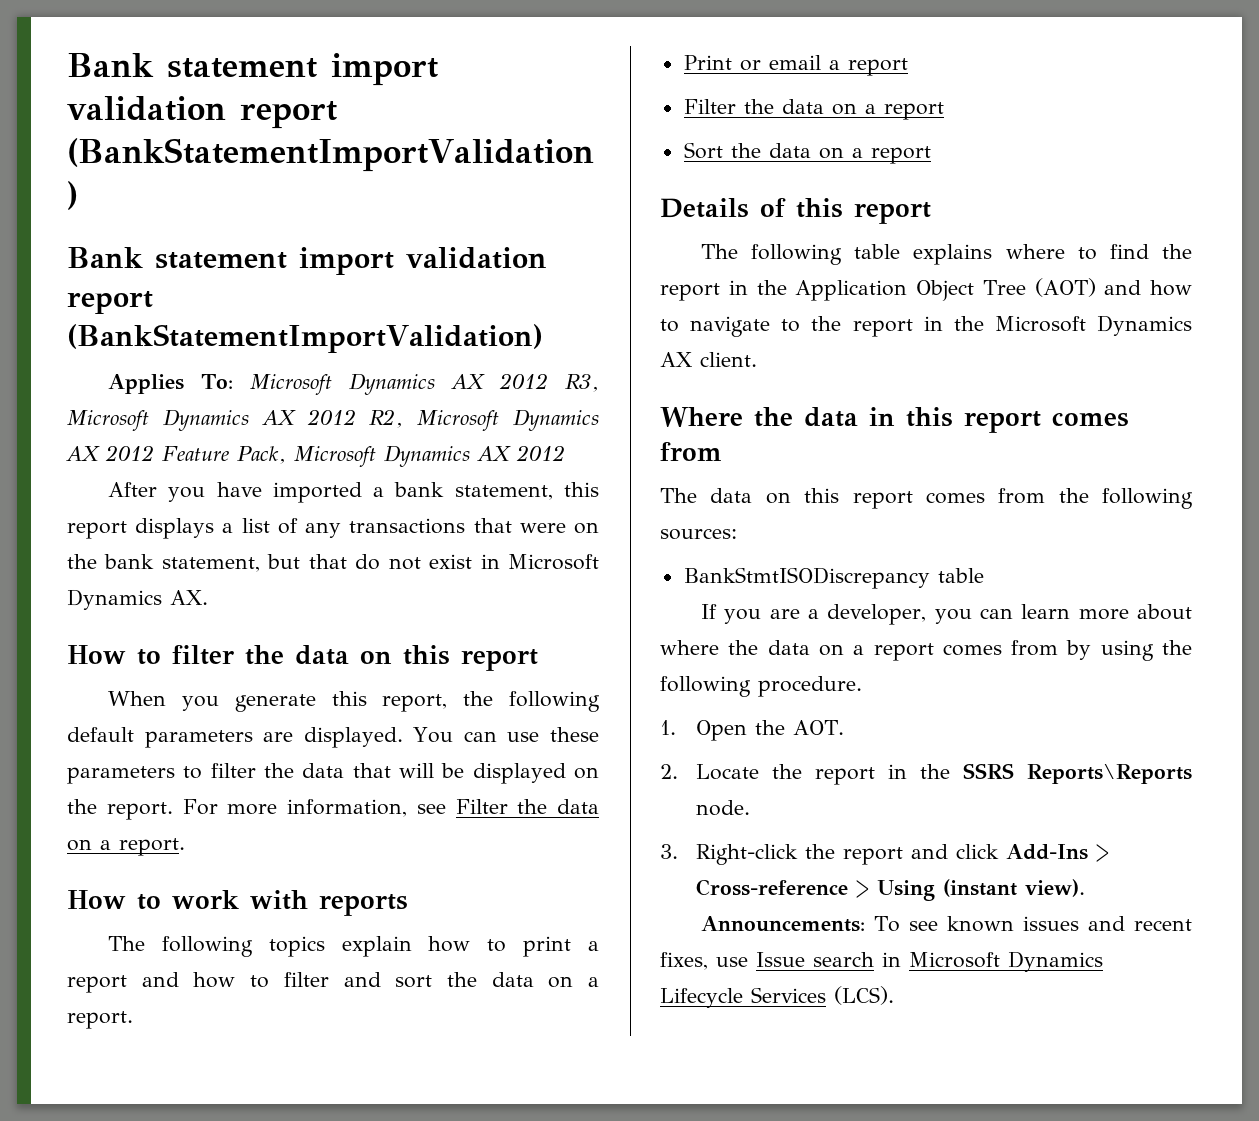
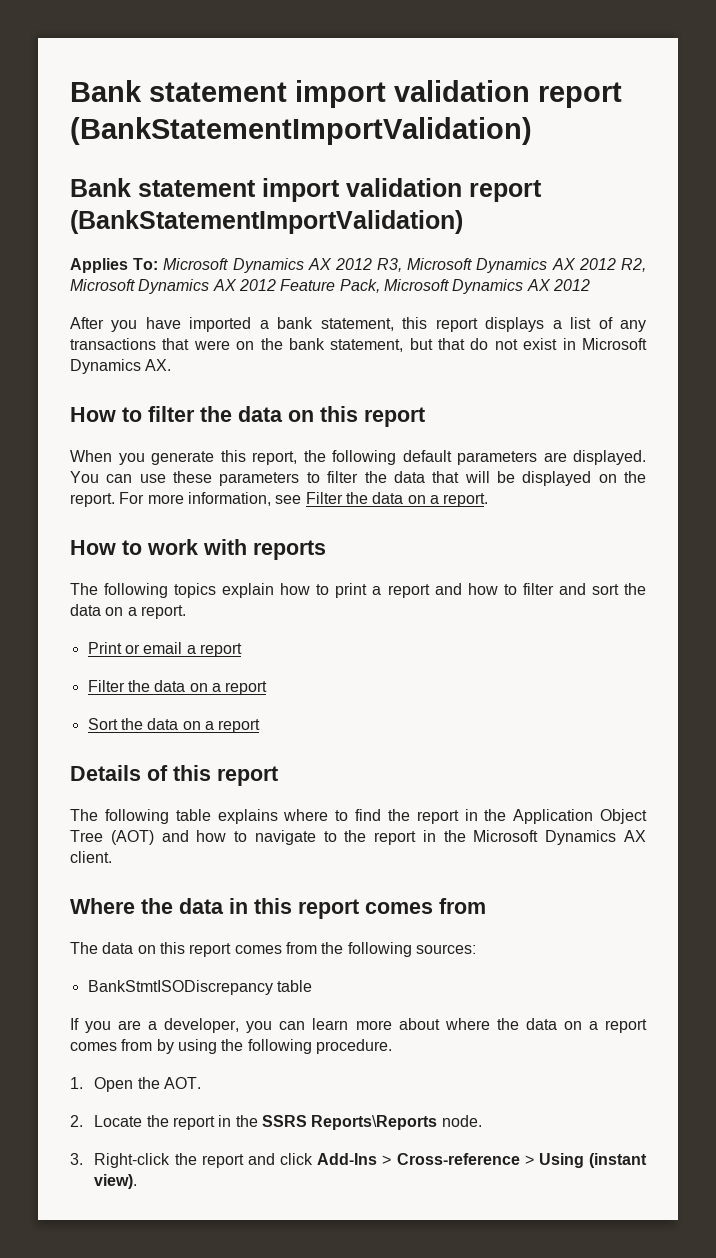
[701,916,1192,932] [660,951,1103,972] [660,986,894,1008] // Announcements: To see known issues and recent fixes, use Issue search in Microsoft Dynamics Lifecycle Services (LCS). -> (138, 1181) none

